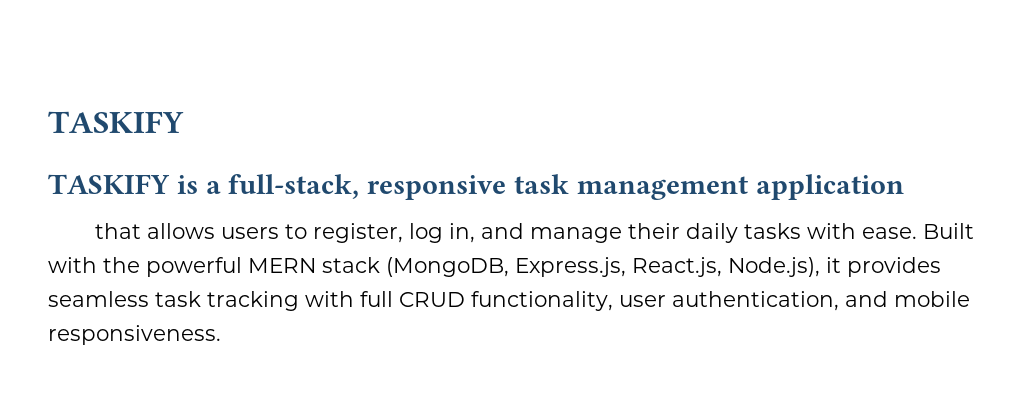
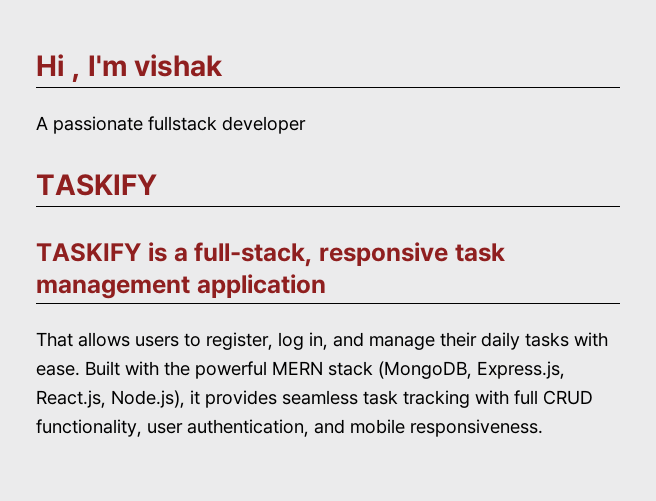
(48, 122) none -> [36,54,224,82] [36,116,306,134] Hi , I'm vishak // A passionate fullstack developer //
[94,223,141,239] that -> [36,332,73,347] That

